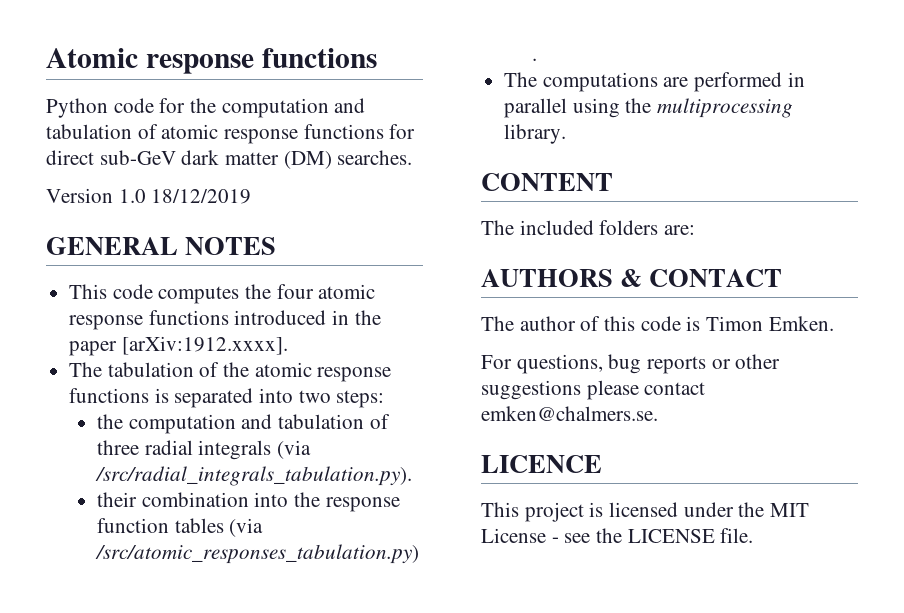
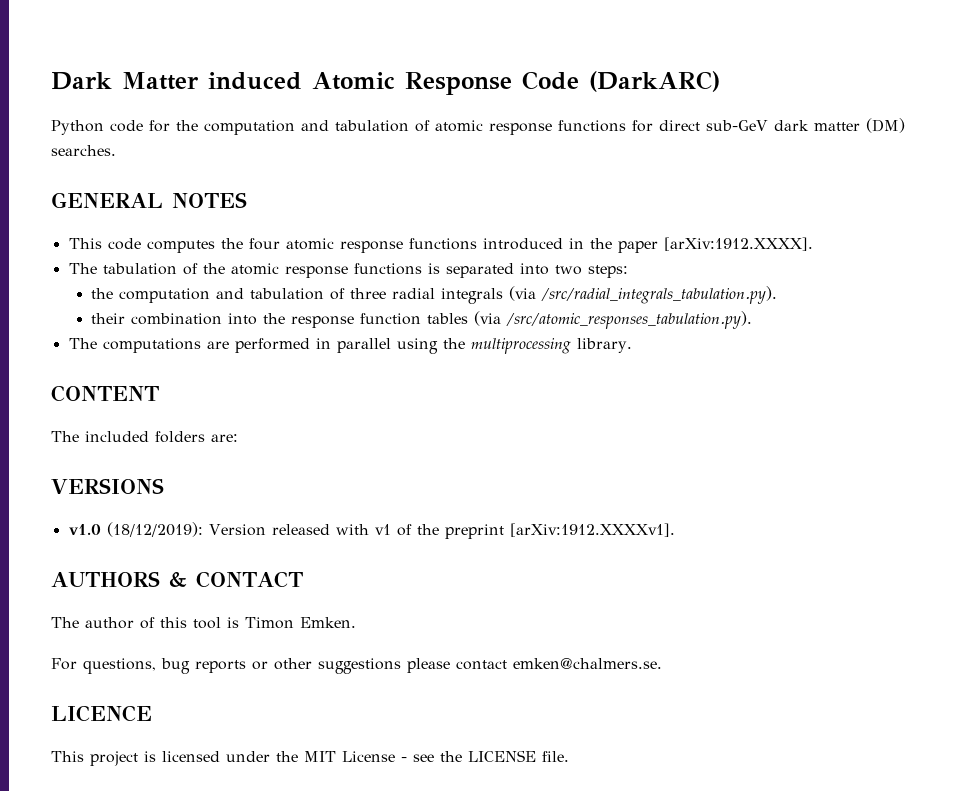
[46,48,377,74] Atomic response functions -> [51,71,720,95] Dark Matter induced Atomic Response Code (DarkARC)
[46,188,252,204] // Version 1.0 18/12/2019 -> (116, 150) none
[121,336,288,355] [arXiv:1912.xxxx]. -> [663,237,813,251] [arXiv:1912.XXXX].
(696, 230) none -> [51,478,164,494] [68,522,675,539] // VERSIONS // v1.0 (18/12/2019): Version released with v1 of the preprint [arXiv:1912.XXXXv1].
[640,316,681,331] code -> [193,617,221,629] tool

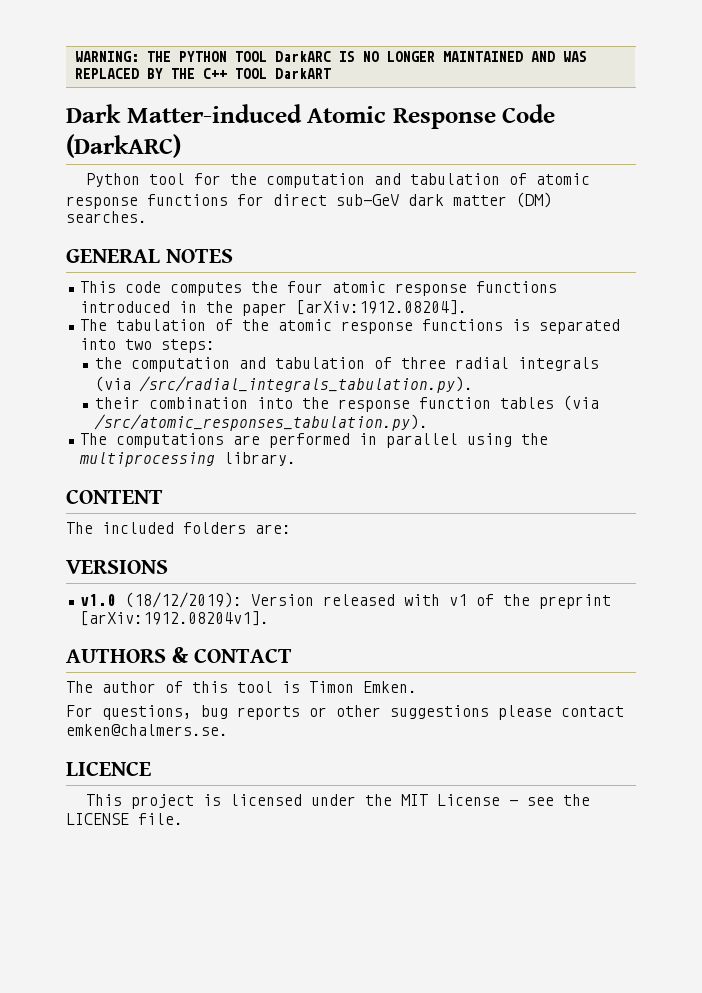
[51,72,302,90] Dark Matter induced -> [74,51,587,62] [74,68,331,79] [66,104,302,123] WARNING: THE PYTHON TOOL DarkARC IS NO LONGER MAINTAINED AND WAS REPLACED BY THE C++ TOOL DarkART // Dark Matter-induced
[110,120,143,132] code -> [149,173,186,185] tool
[663,237,813,251] [arXiv:1912.XXXX]. -> [296,300,468,315] [arXiv:1912.08204].
[509,523,675,537] [arXiv:1912.XXXXv1]. -> [80,611,270,626] [arXiv:1912.08204v1].

